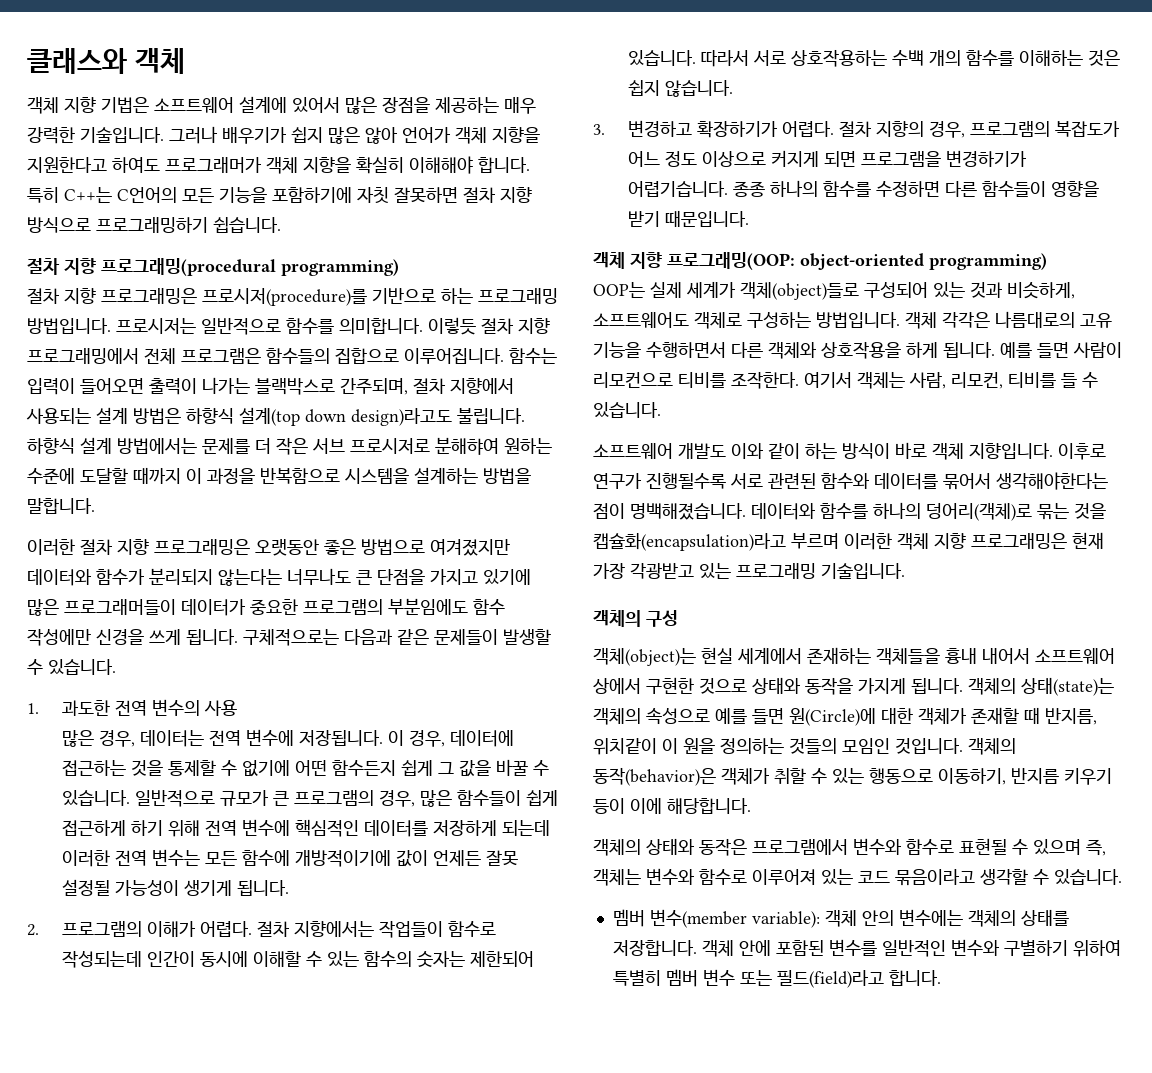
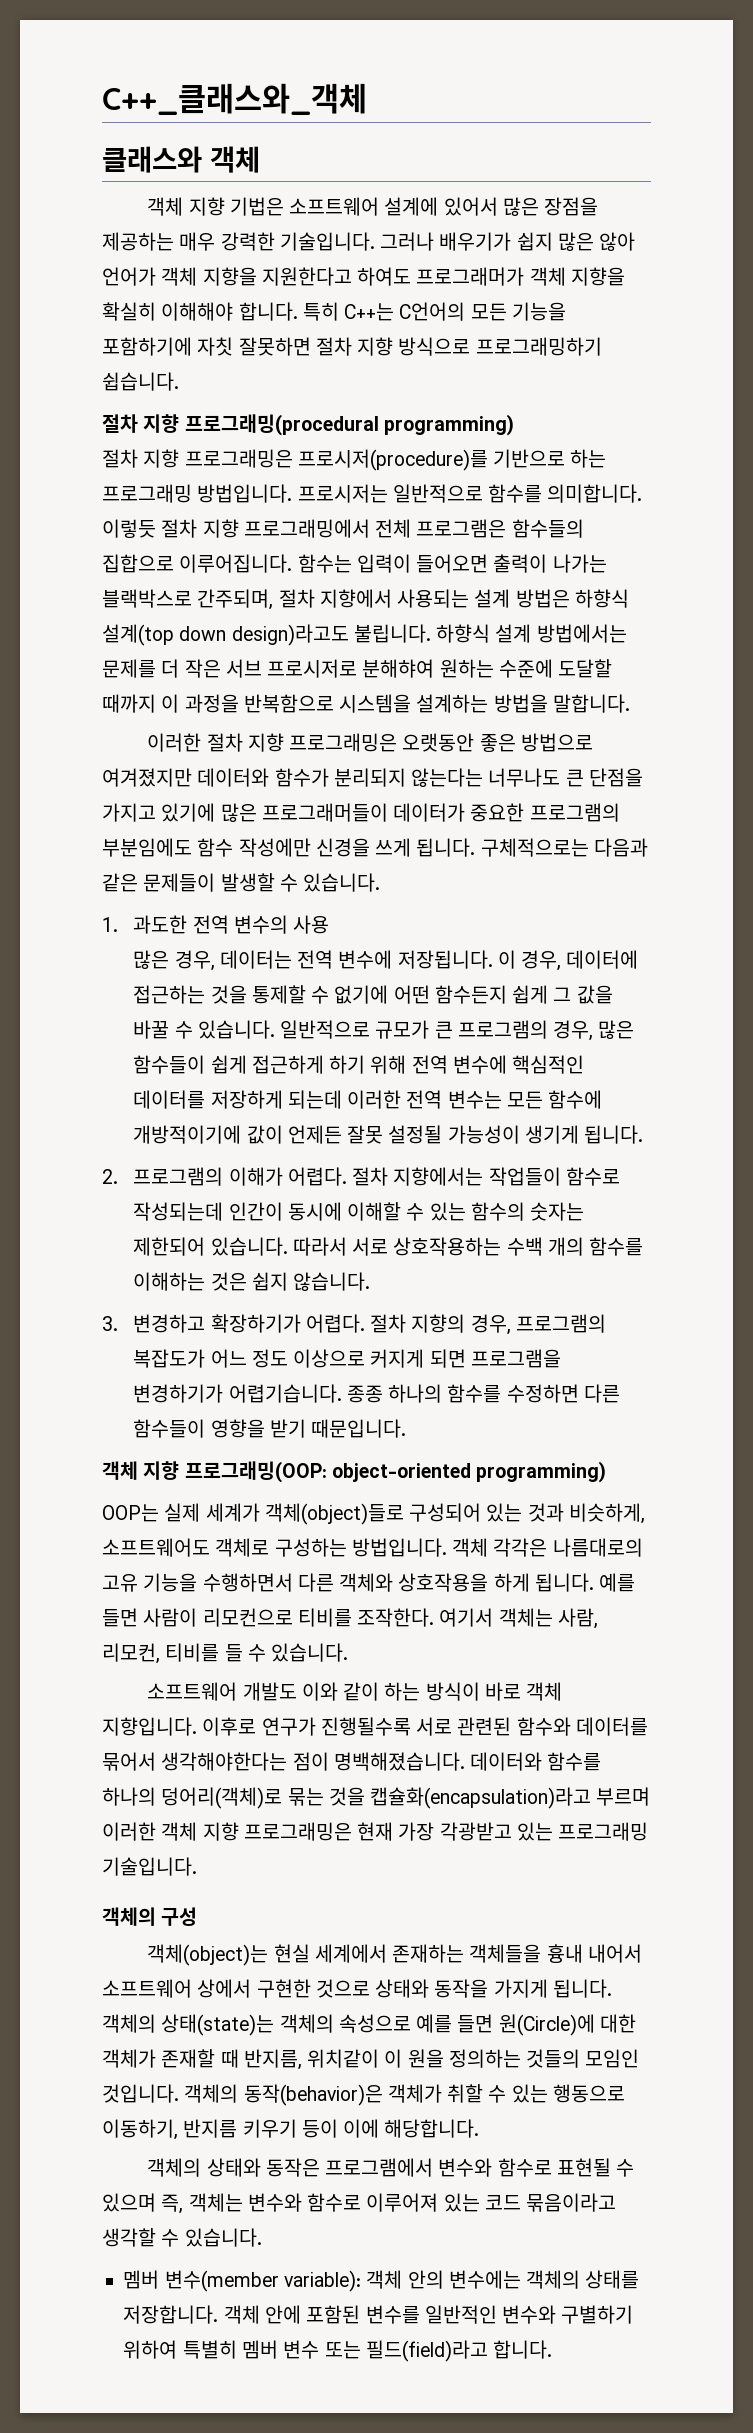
(27, 61) none -> [102,83,367,115] C++_클래스와_객체 //

